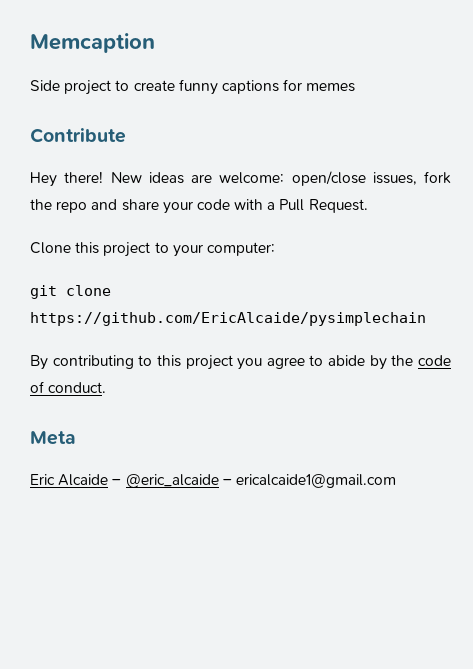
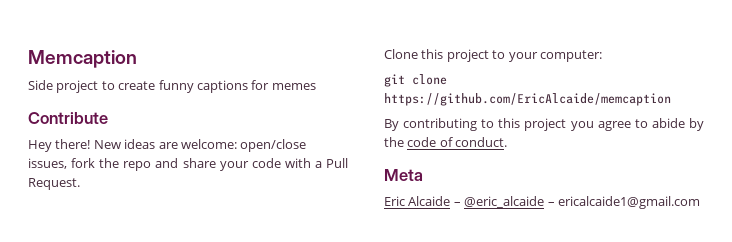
[30,312,426,326] https://github.com/EricAlcaide/pysimplechain -> [384,93,671,106] https://github.com/EricAlcaide/memcaption

